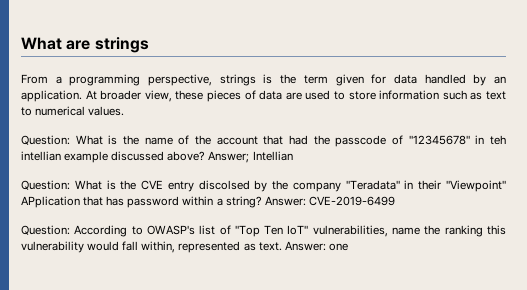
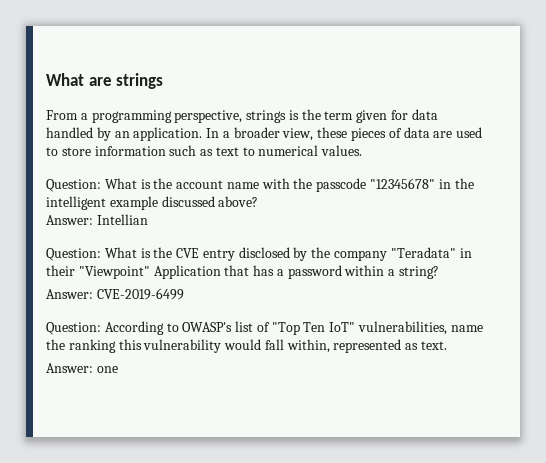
[85,90,97,100] At -> [206,128,230,138] In a
[144,135,308,145] name of the account that had -> [176,178,290,189] account name with
[392,135,403,145] of -> (367, 185) none
[490,135,507,145] [21,151,61,161] teh intellian -> [454,178,474,189] [46,196,106,210] the intelligent
[208,151,250,163] Answer; -> [46,215,93,225] // Answer:
[198,180,250,190] discolsed -> [238,247,290,258] disclosed
[21,196,80,208] APplication -> [153,265,221,279] Application
(125, 201) none -> [276,269,284,276] a
(262, 202) none -> (440, 272) //
(282, 246) none -> (448, 345) //

